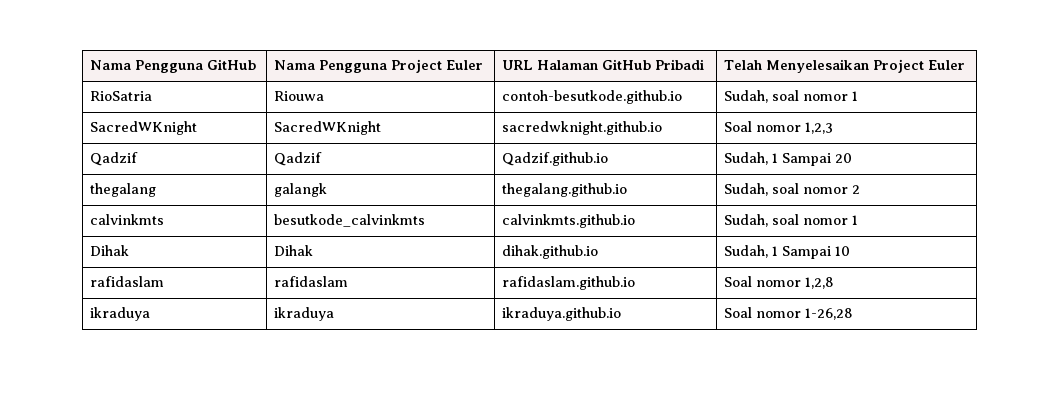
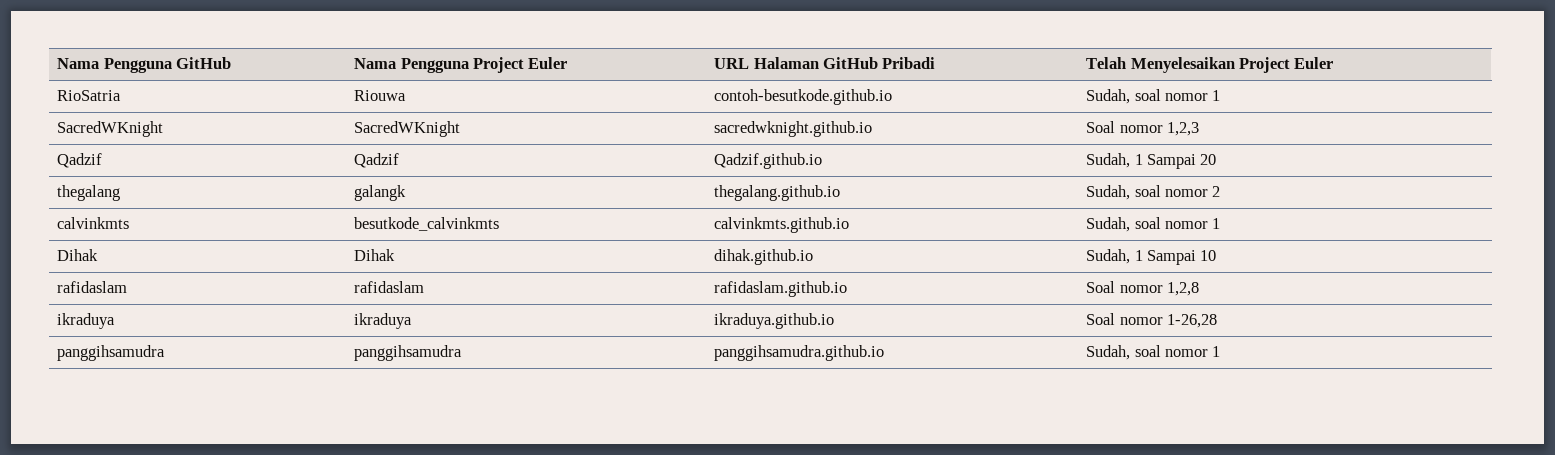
(853, 314) none -> [57,345,166,361] [354,345,463,361] [714,345,885,361] [1086,345,1221,360] // panggihsamudra | panggihsamudra | panggihsamudra.github.io | Sudah, soal nomor 1

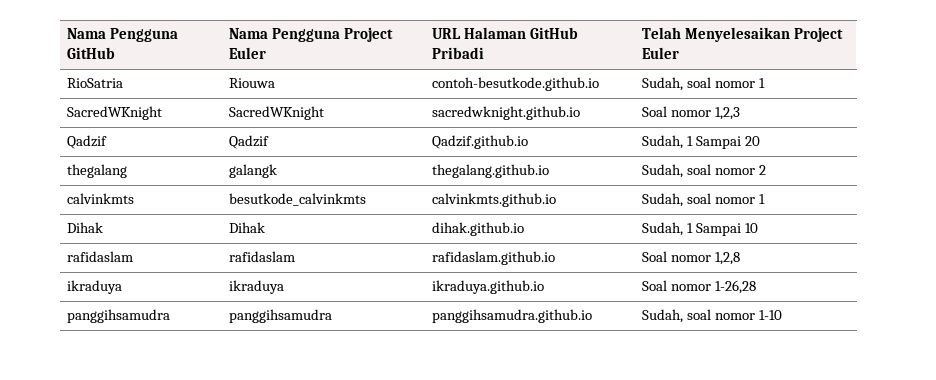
[1212,346,1221,357] 1 -> [758,310,782,320] 1-10

